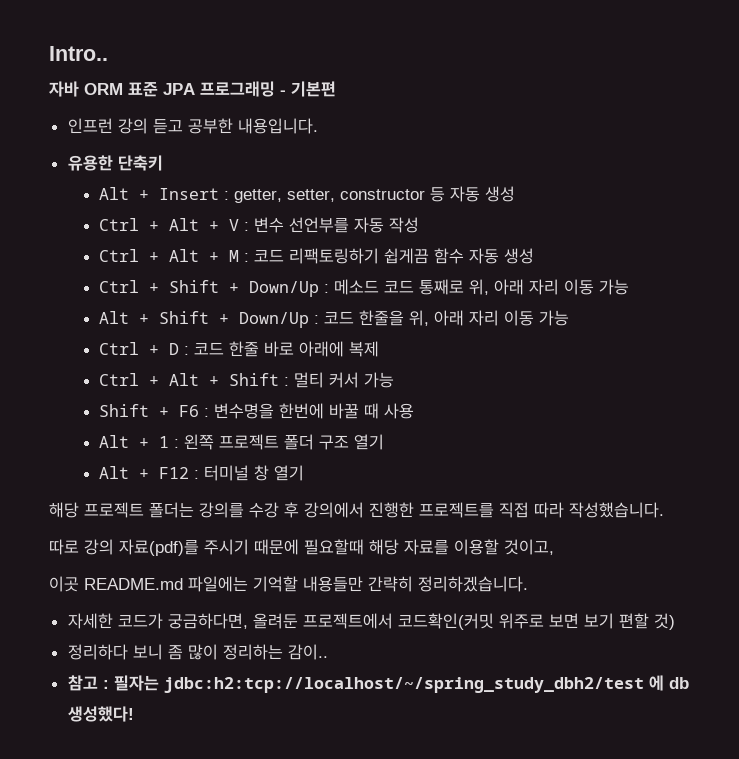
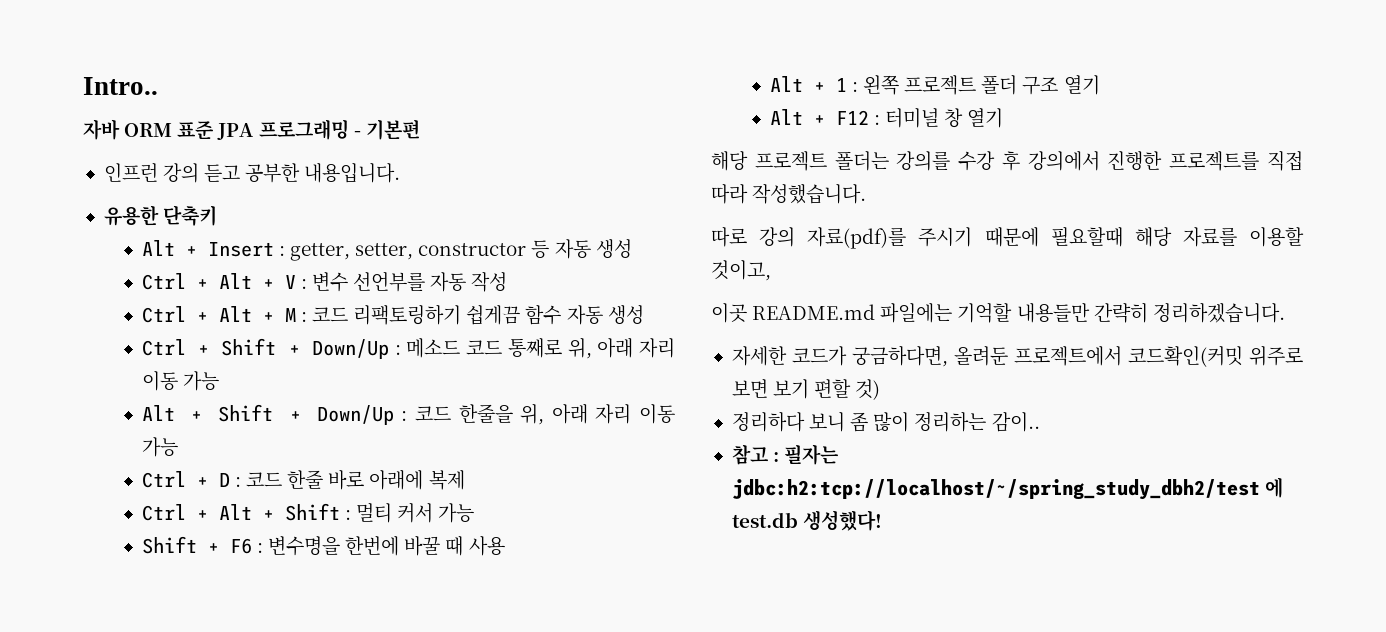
[668,677,689,689] db -> [731,512,798,528] test.db

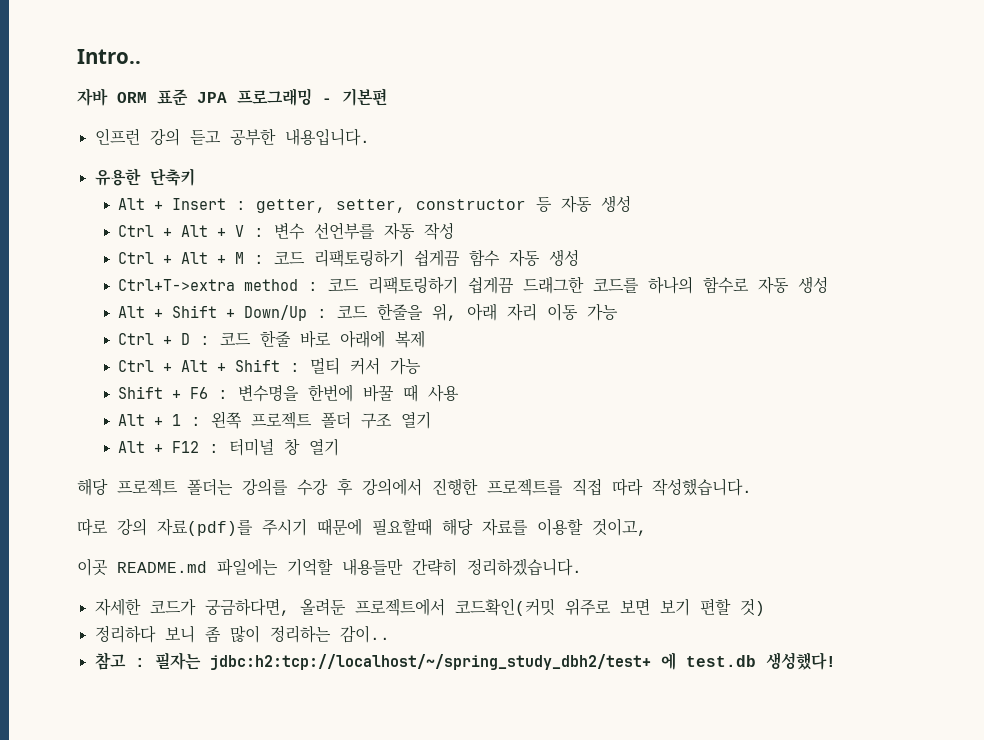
[141,338,675,359] [141,371,219,391] Ctrl + Shift + Down/Up : 메소드 코드 통째로 위, 아래 자리 이동 가능 -> [118,276,829,294] Ctrl+T->extra method : 코드 리팩토링하기 쉽게끔 드래그한 코드를 하나의 함수로 자동 생성
[731,479,1260,500] jdbc:h2:tcp://localhost/~/spring_study_dbh2/test -> [209,654,651,670] jdbc:h2:tcp://localhost/~/spring_study_dbh2/test+

